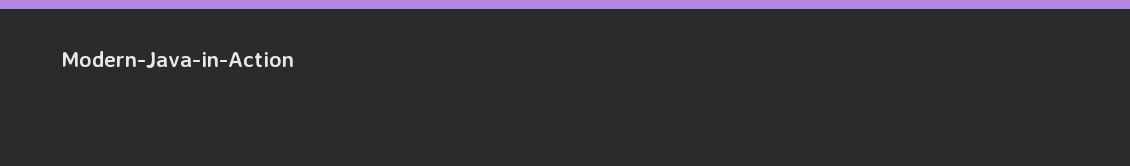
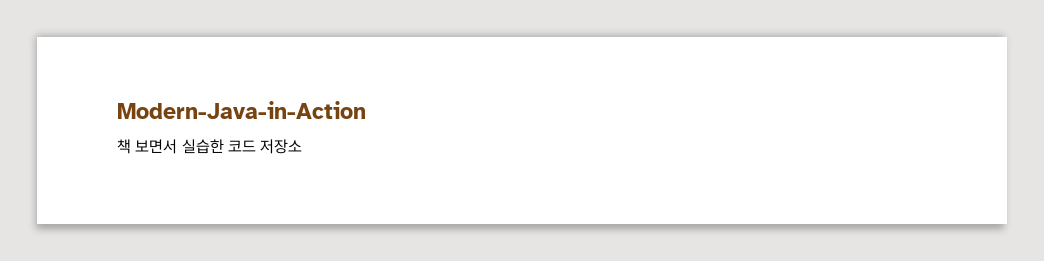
(294, 59) none -> [117,139,303,154] // 책 보면서 실습한 코드 저장소

